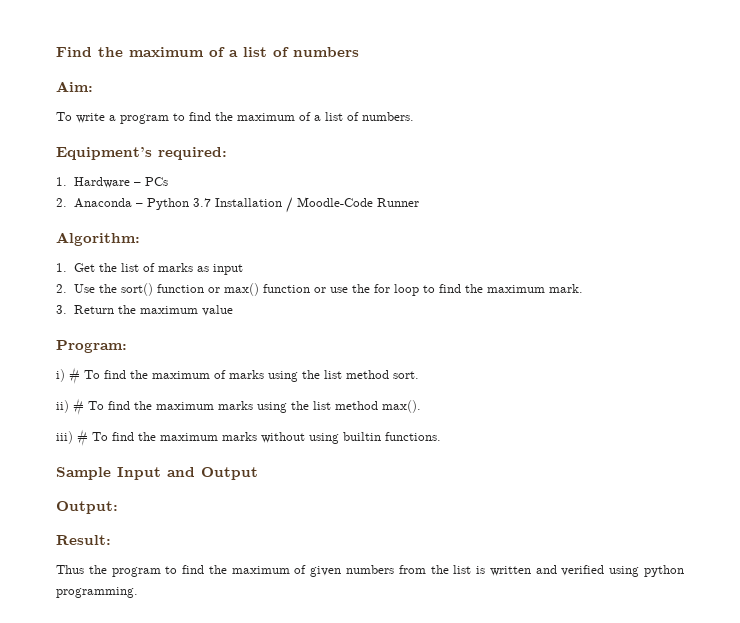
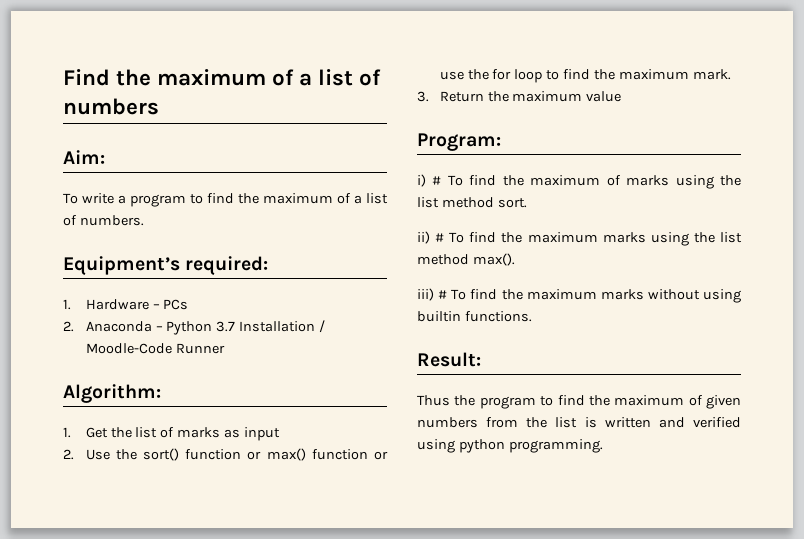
[56,467,258,480] [56,501,118,514] // Sample Input and Output // Output: -> (532, 316) none

